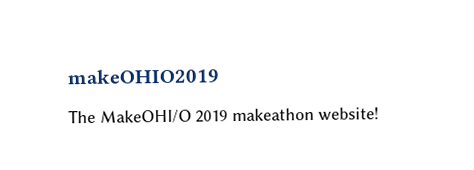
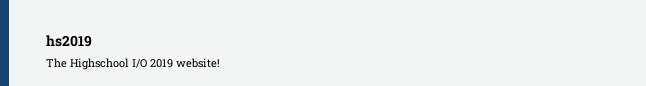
[67,68,219,85] makeOHIO2019 -> [46,35,92,47] hs2019
[99,107,315,124] MakeOHI/O 2019 makeathon -> [70,58,173,70] Highschool I/O 2019

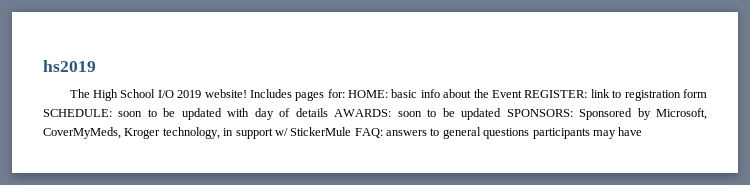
[70,58,129,70] Highschool -> [92,89,156,101] High School
(220, 63) none -> [249,89,707,101] [43,108,708,120] [43,127,643,139] Includes pages for: HOME: basic info about the Event REGISTER: link to registration form SCHEDULE: soon to be updated with day of details AWARDS: soon to be updated SPONSORS: Sponsored by Microsoft, CoverMyMeds, Kroger technology, in support w/ StickerMule FAQ: answers to general questions participants may have

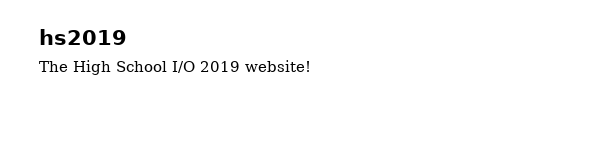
[249,89,707,101] [43,108,708,120] [43,127,643,139] Includes pages for: HOME: basic info about the Event REGISTER: link to registration form SCHEDULE: soon to be updated with day of details AWARDS: soon to be updated SPONSORS: Sponsored by Microsoft, CoverMyMeds, Kroger technology, in support w/ StickerMule FAQ: answers to general questions participants may have -> (311, 66) none

